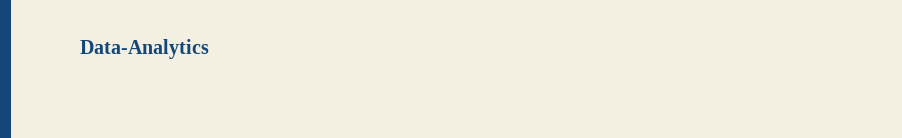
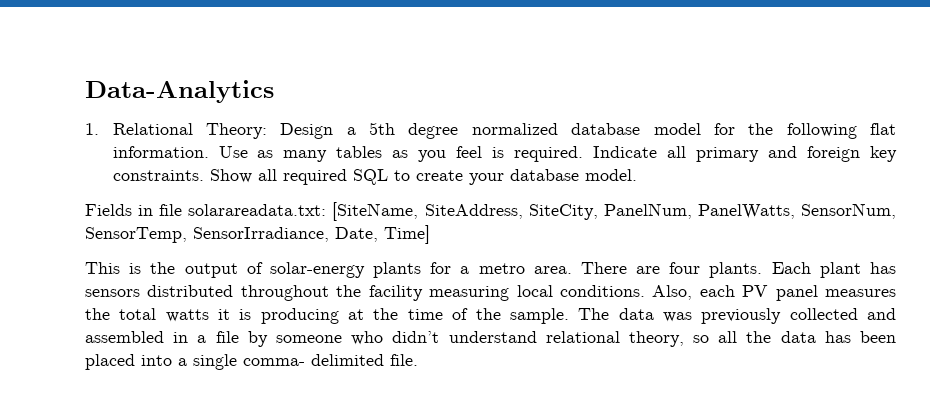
(209, 49) none -> [85,122,896,139] [112,146,897,162] [112,169,637,185] [85,202,896,221] [85,225,430,244] [85,262,896,278] [85,285,896,301] [85,308,897,324] [85,331,896,347] [85,354,418,370] // 1. Relational Theory: Design a 5th degree normalized database model for the following flat information. Use as many tables as you feel is required. Indicate all primary and foreign key constraints. Show all required SQL to create your database model. // Fields in file solarareadata.txt: [SiteName, SiteAddress, SiteCity, PanelNum, PanelWatts, SensorNum, SensorTemp, SensorIrradiance, Date, Time] // This is the output of solar-energy plants for a metro area. There are four plants. Each plant has sensors distributed throughout the facility measuring local conditions. Also, each PV panel measures the total watts it is producing at the time of the sample. The data was previously collected and assembled in a file by someone who didn’t understand relational theory, so all the data has been placed into a single comma- delimited file.

